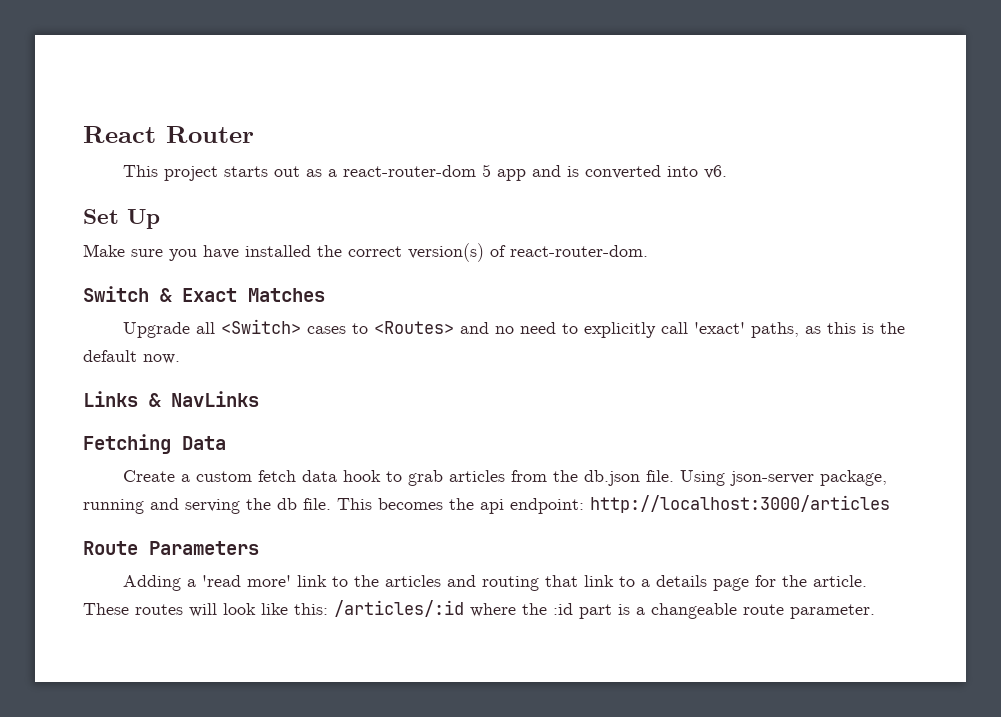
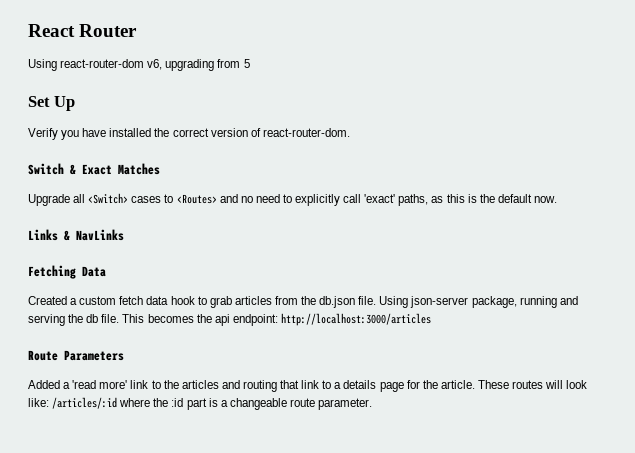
[123,164,728,181] This project starts out as a react-router-dom 5 app and is converted into v6. -> [28,59,250,71] Using react-router-dom v6, upgrading from 5
[83,244,163,257] Make sure -> [28,128,58,140] Verify
[408,243,484,262] version(s) -> [210,128,248,137] version
[123,470,176,482] Create -> [28,296,67,305] Created
[123,575,182,591] Adding -> [28,380,60,389] Added
[261,603,328,615] like this: -> [28,398,49,407] like:

